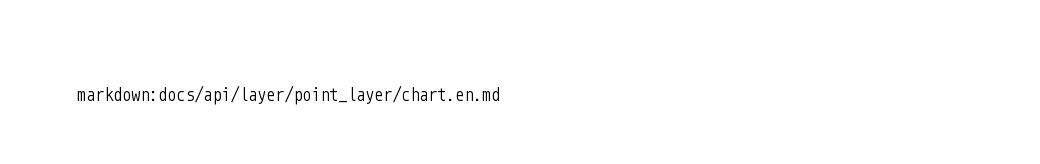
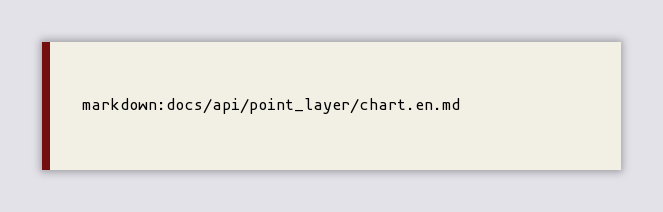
[77,85,500,105] markdown:docs/api/layer/point_layer/chart.en.md -> [82,98,460,114] markdown:docs/api/point_layer/chart.en.md

